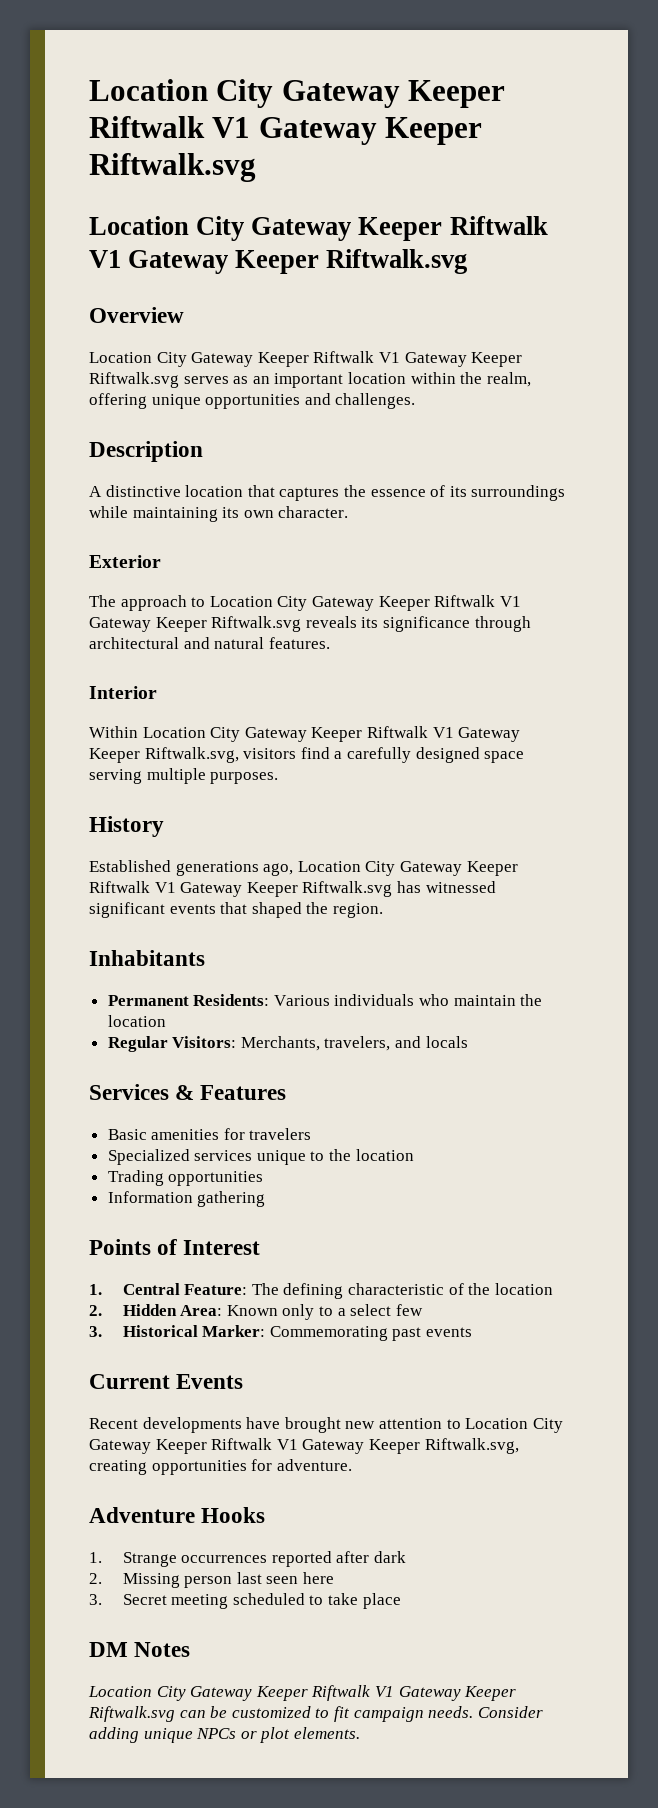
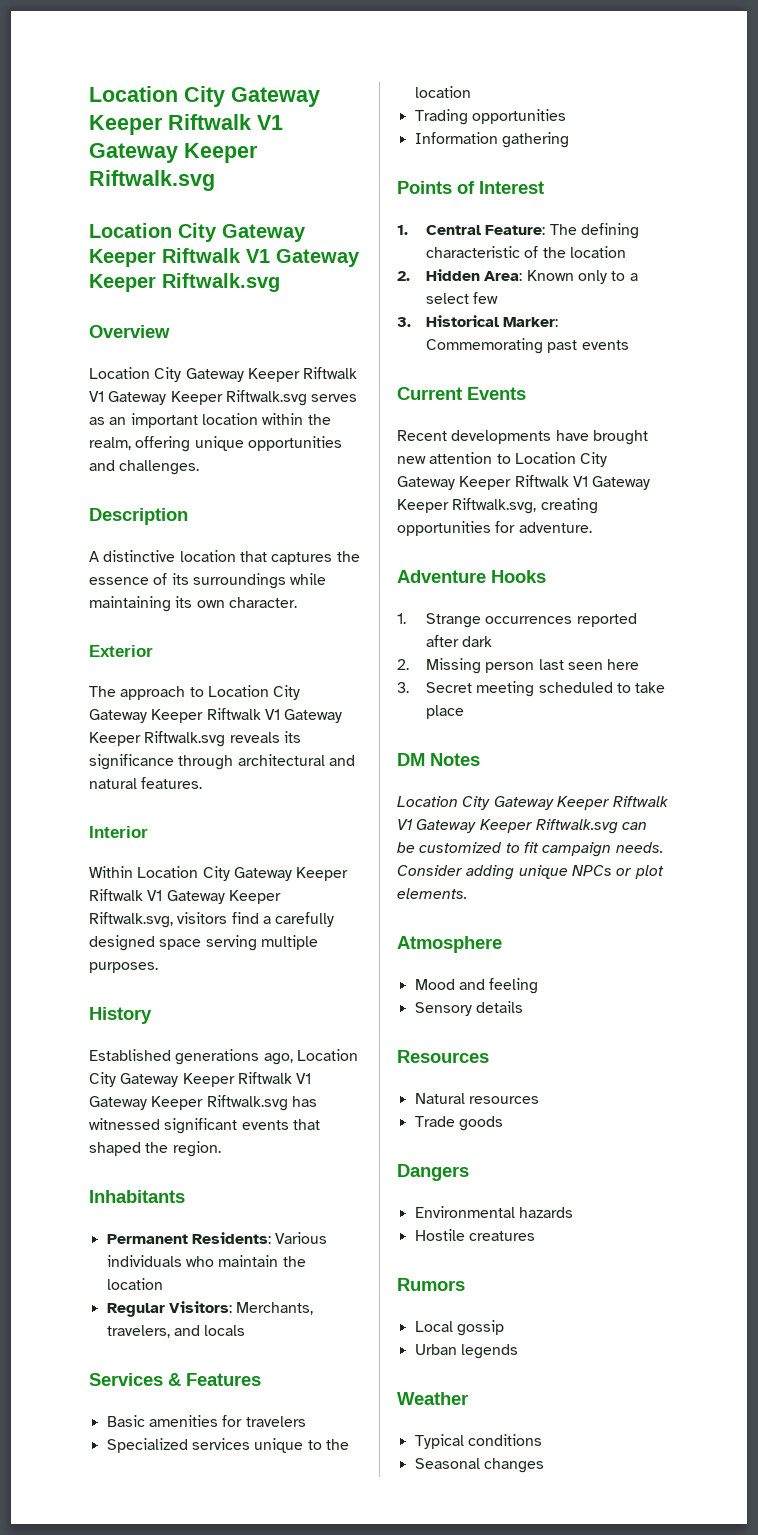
(360, 1733) none -> [397,936,502,953] [414,978,539,994] [414,1001,523,1016] [397,1050,489,1063] [414,1093,539,1104] [414,1116,503,1131] [397,1164,469,1181] [414,1206,573,1218] [414,1229,535,1241] [397,1278,465,1291] [414,1320,504,1336] [414,1344,518,1359] [397,1392,468,1405] [414,1434,542,1449] [414,1458,544,1473] // Atmosphere // Mood and feeling // Sensory details // Resources // Natural resources // Trade goods // Dangers // Environmental hazards // Hostile creatures // Rumors // Local gossip // Urban legends // Weather // Typical conditions // Seasonal changes

